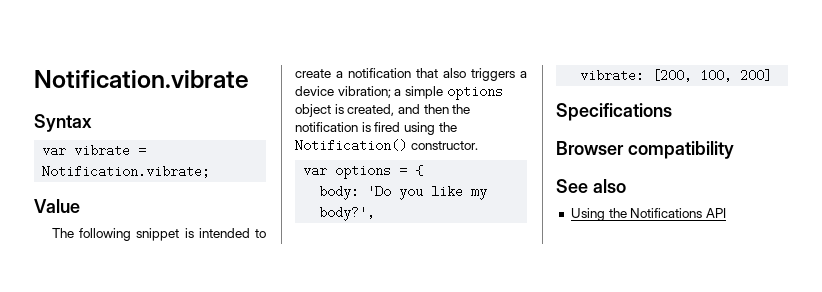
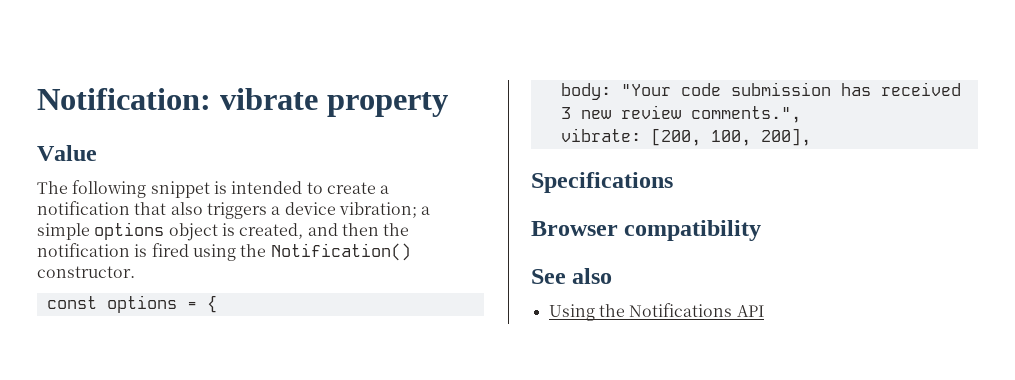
[34,70,249,88] [34,114,92,132] [42,144,147,157] [42,165,211,178] Notification.vibrate // Syntax // var vibrate = Notification.vibrate; -> [37,88,448,117] Notification: vibrate property
[303,164,328,177] var -> [46,296,97,309] const
[367,185,488,200] [319,206,376,221] 'Do you like my body?', -> [620,82,961,96] [560,105,801,123] "Your code submission has received 3 new review comments.",
[740,69,773,82] 200] -> [760,128,811,146] 200],

